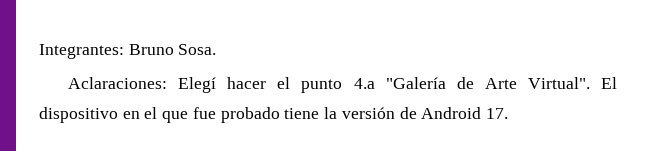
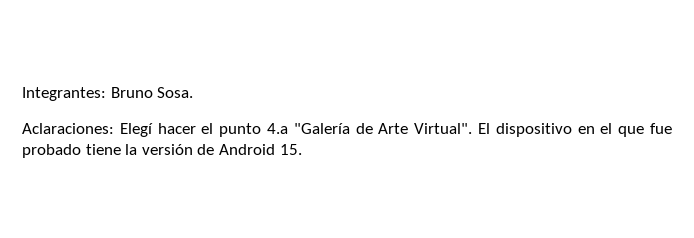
[485,108,508,119] 17. -> [279,144,302,155] 15.

